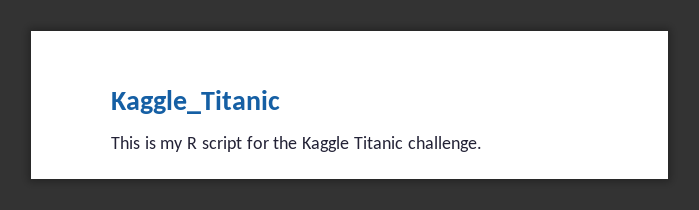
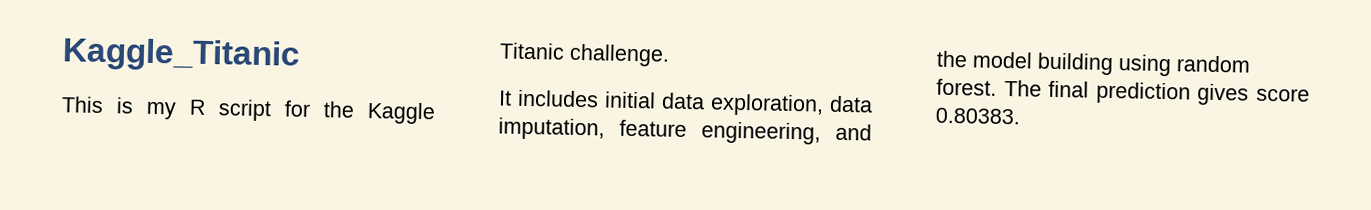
(482, 144) none -> [498,89,873,117] [498,117,872,145] [936,50,1251,77] [936,78,1310,106] [935,107,1020,125] // It includes initial data exploration, data imputation, feature engineering, and the model building using random forest. The final prediction gives score 0.80383.

